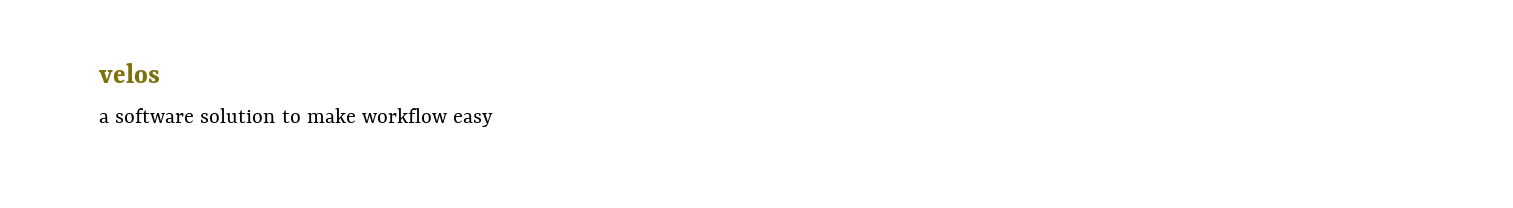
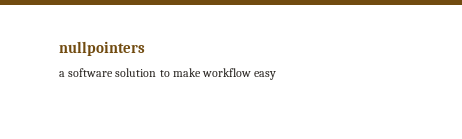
[99,63,160,83] velos -> [59,41,145,56] nullpointers

